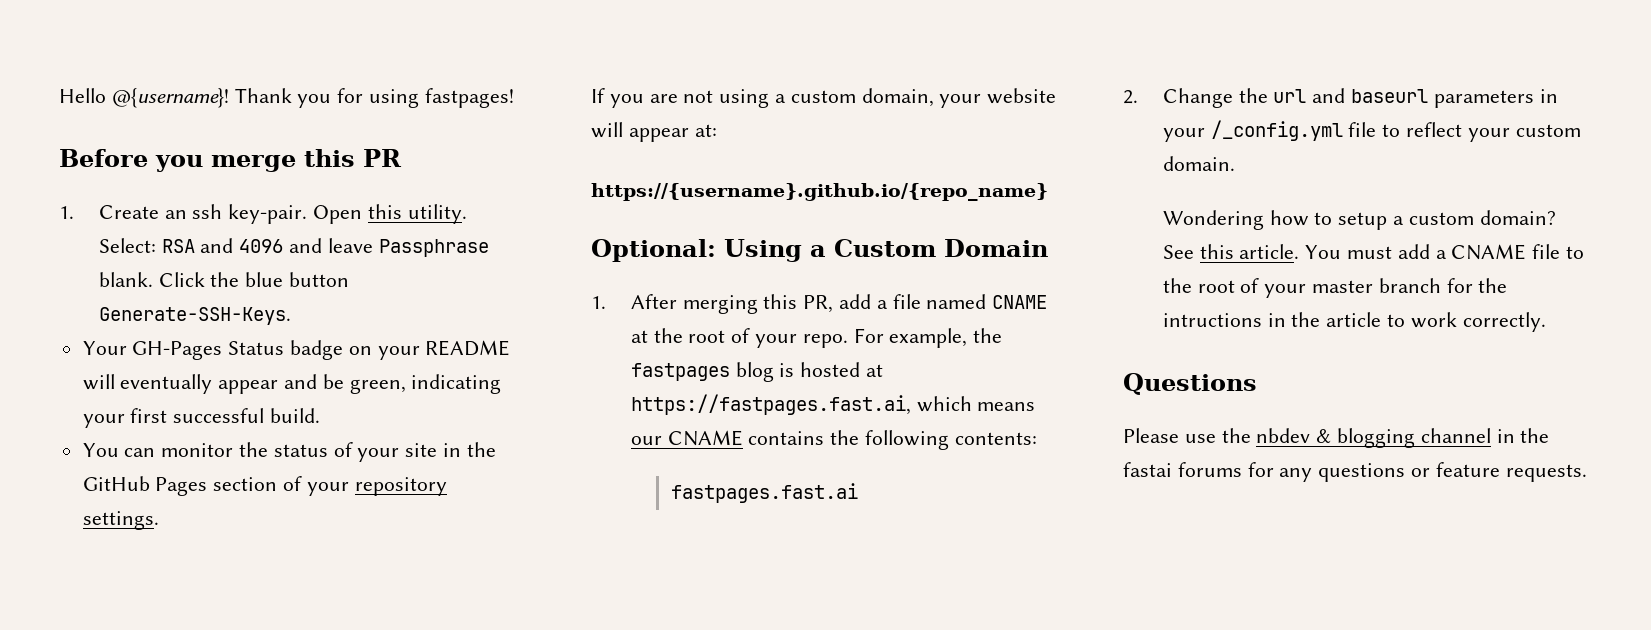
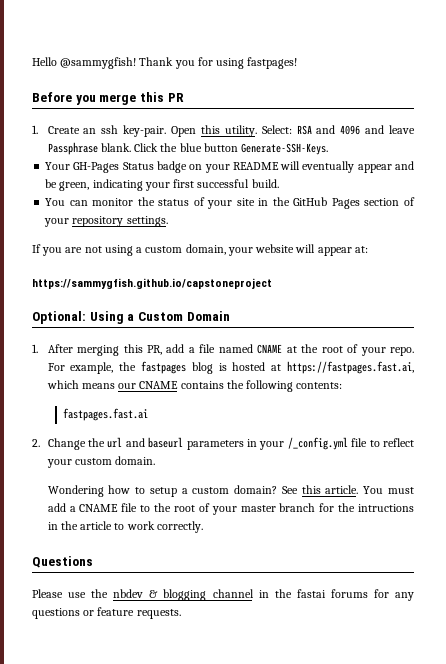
[111,88,229,108] @{username}! -> [60,57,137,69] @sammygfish!
[591,183,1048,201] https://{username}.github.io/{repo_name} -> [32,278,272,289] https://sammygfish.github.io/capstoneproject

